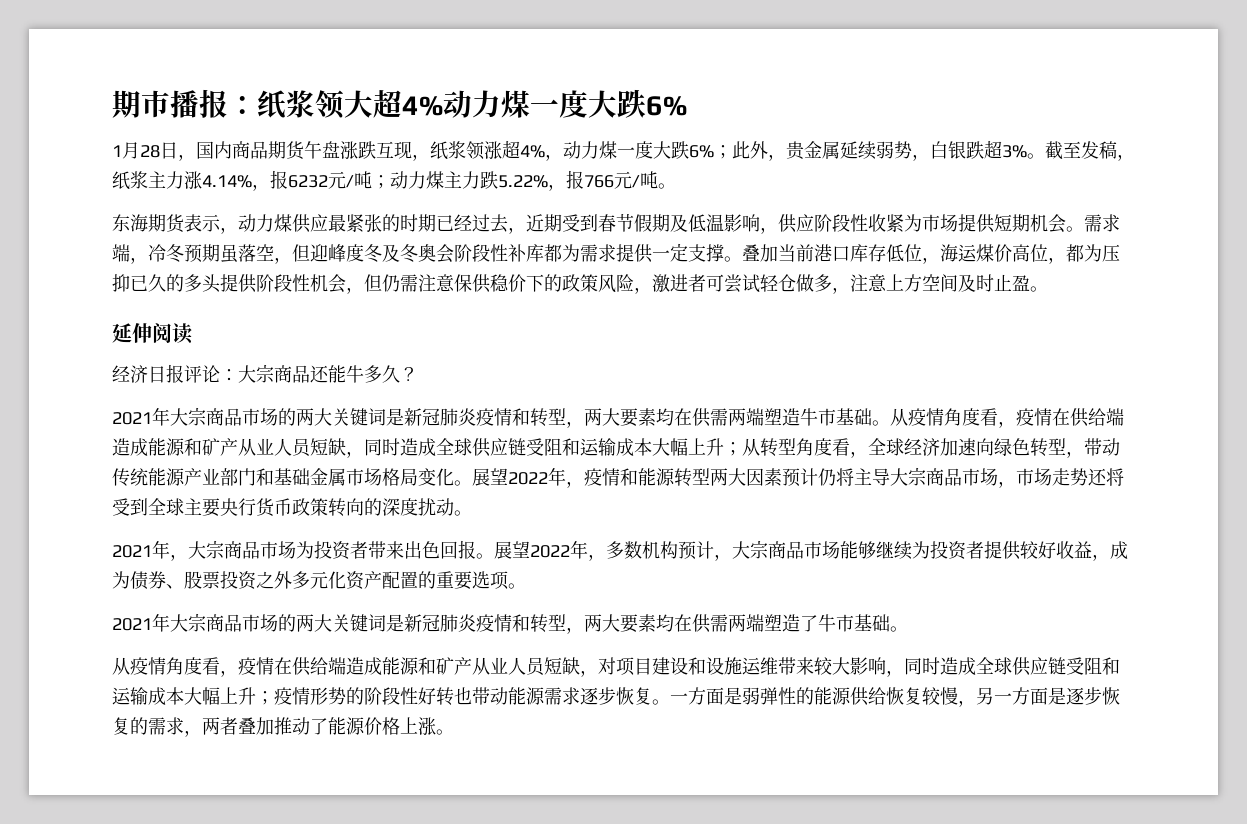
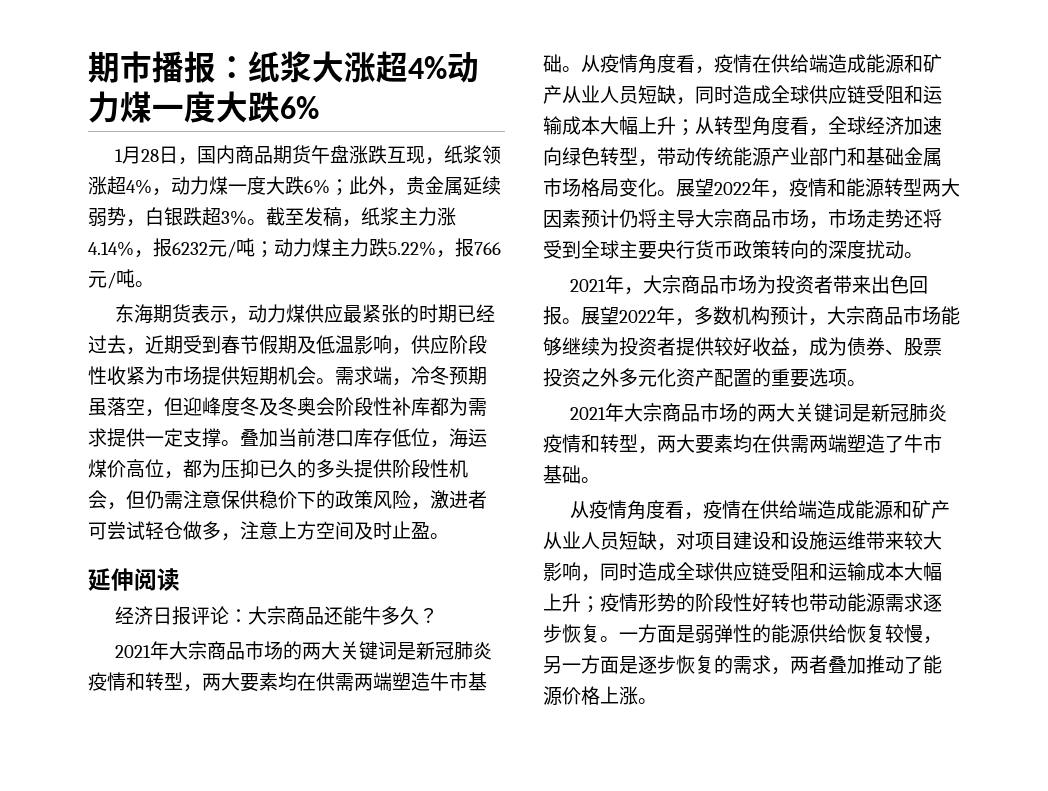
[315,90,373,119] 领大 -> [312,51,376,83] 大涨

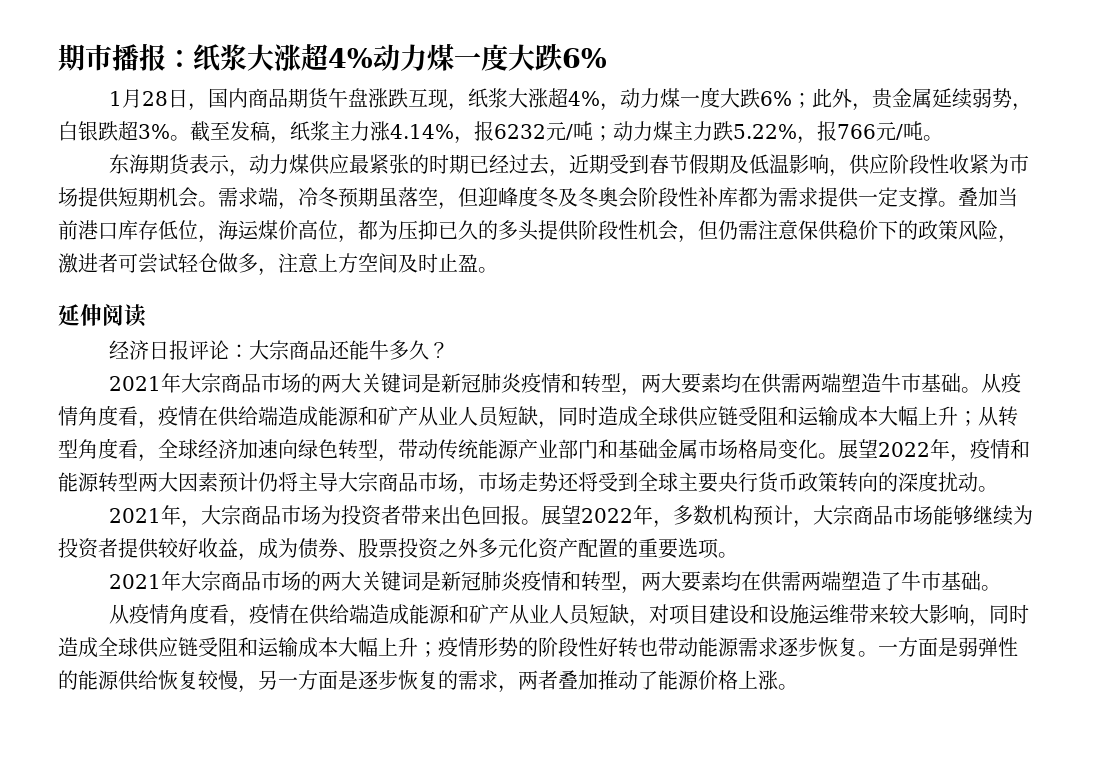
[482,145,502,164] 领 -> [508,88,529,108] 大

